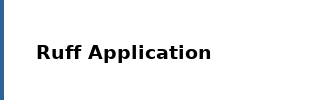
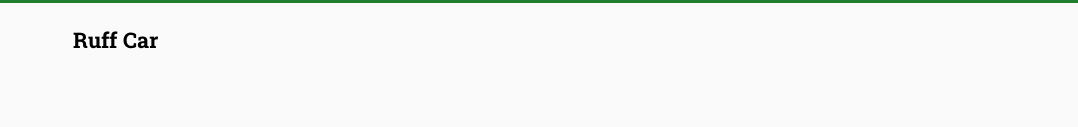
[88,45,212,63] Application -> [122,32,159,49] Car

